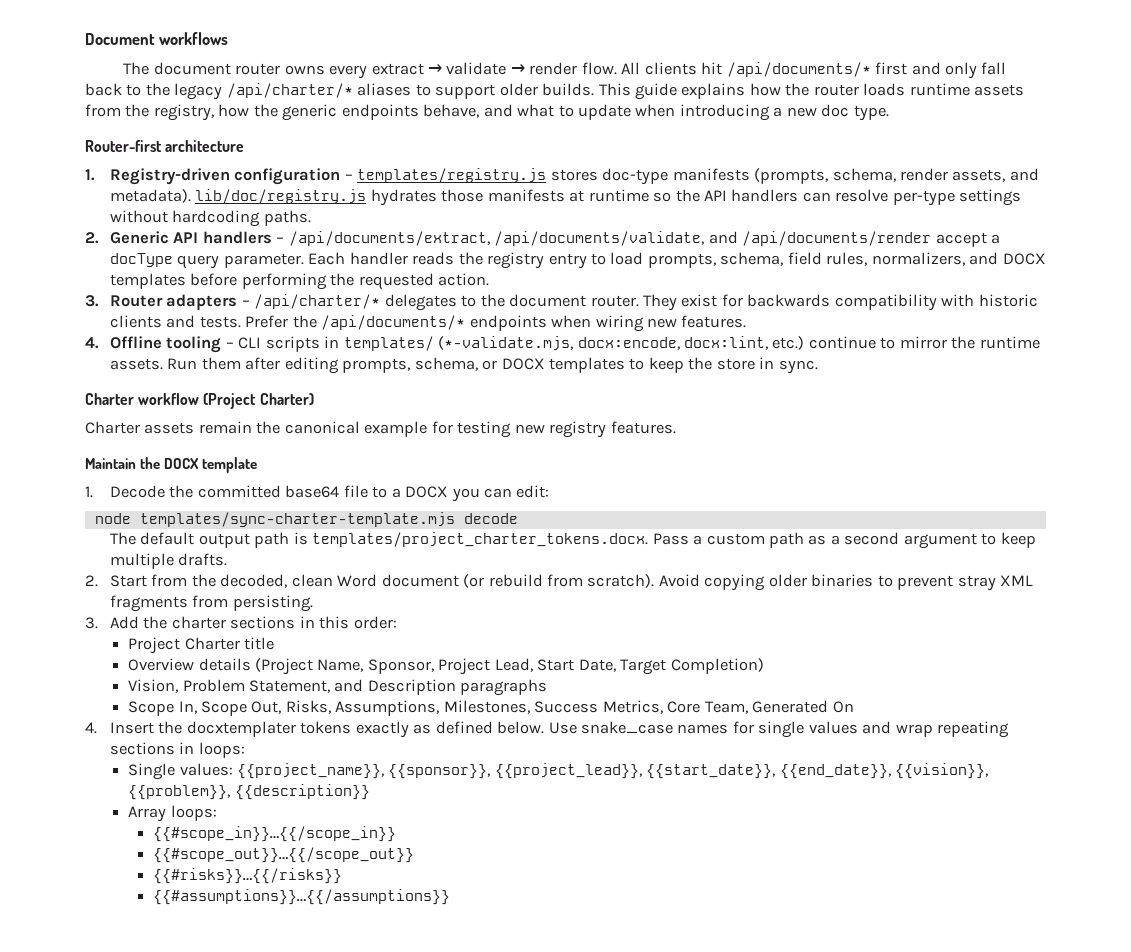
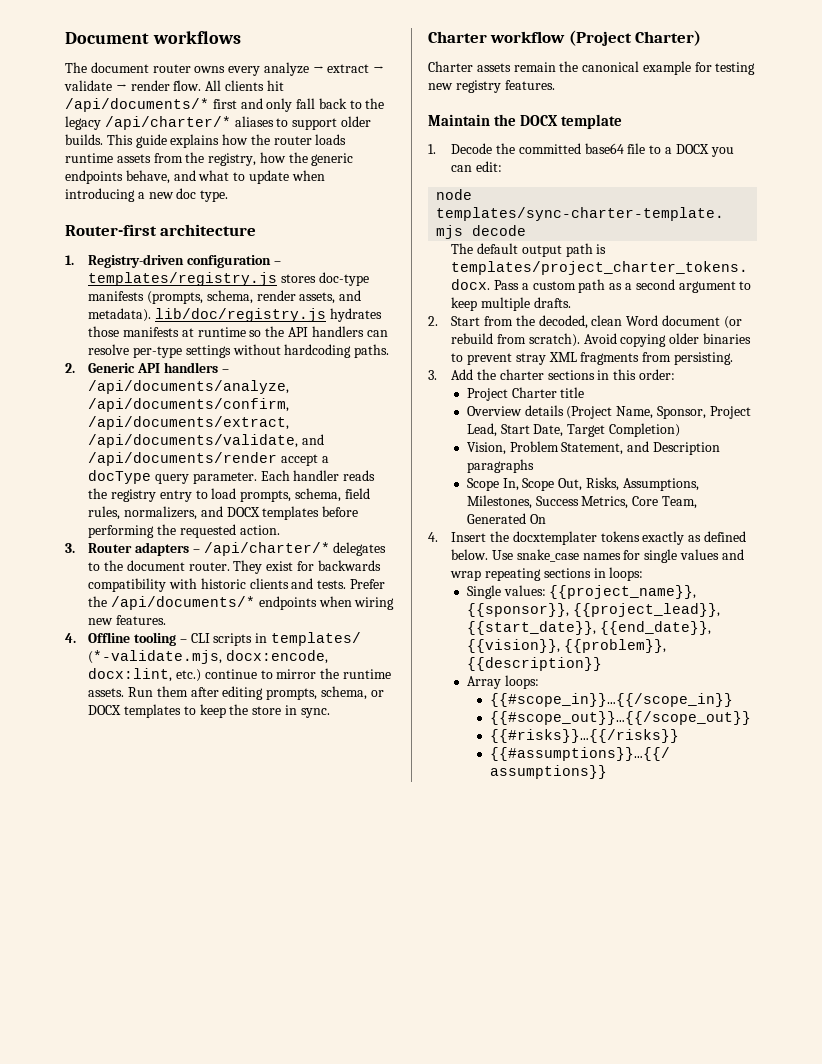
(368, 72) none -> [263,62,324,76] analyze →
(285, 240) none -> [88,380,290,394] [88,398,290,412] /api/documents/analyze, /api/documents/confirm,

